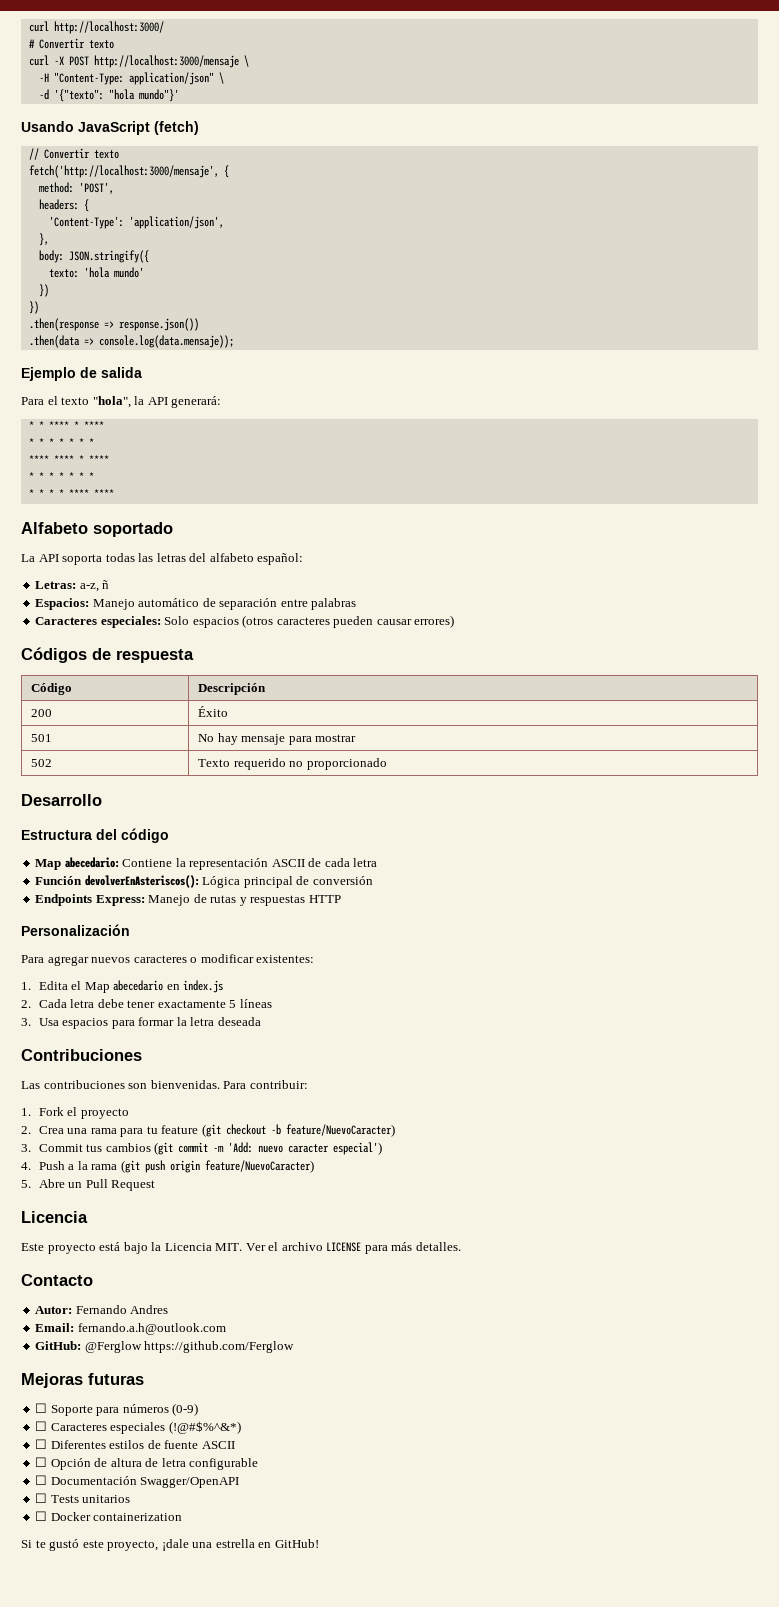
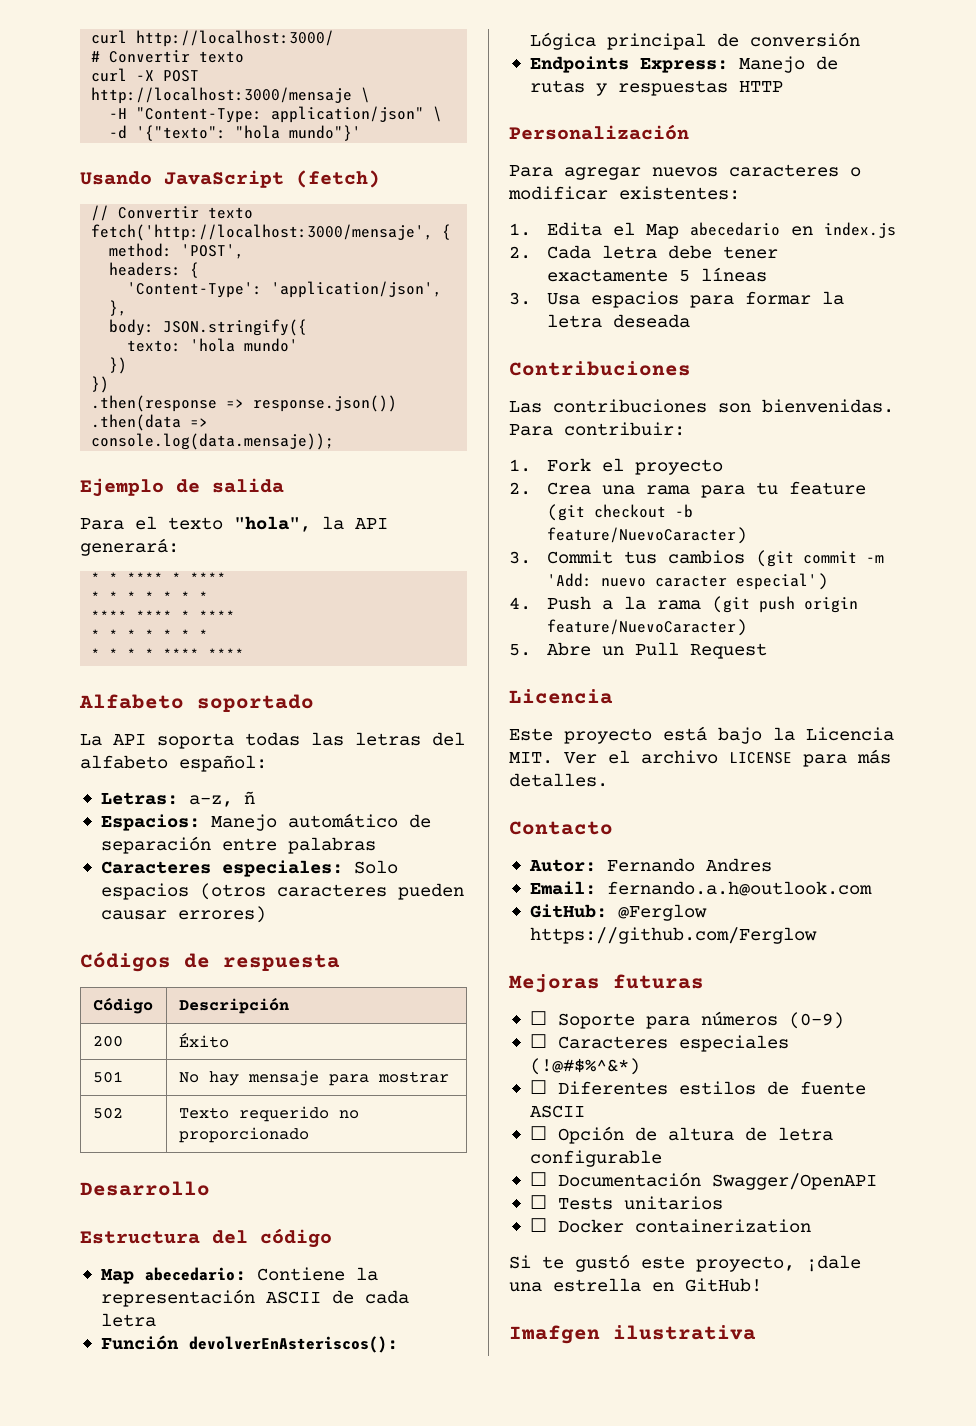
(319, 1543) none -> [509,1325,756,1344] // Imafgen ilustrativa

